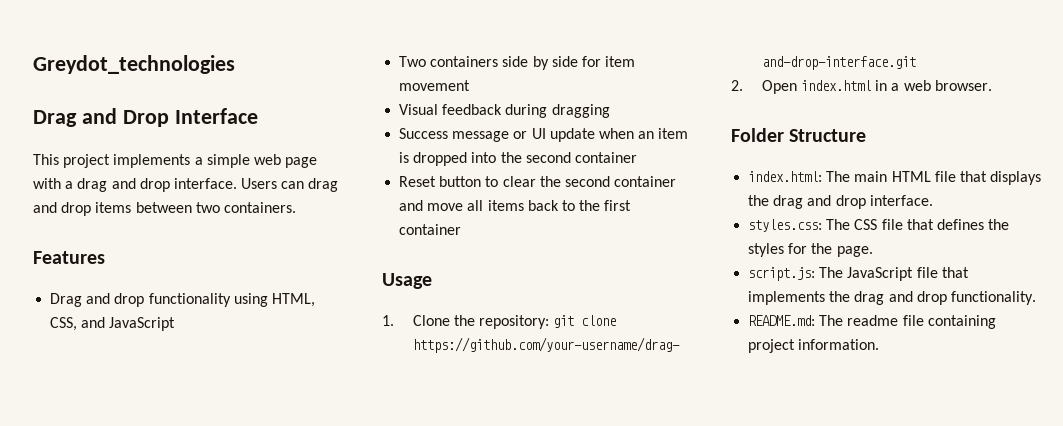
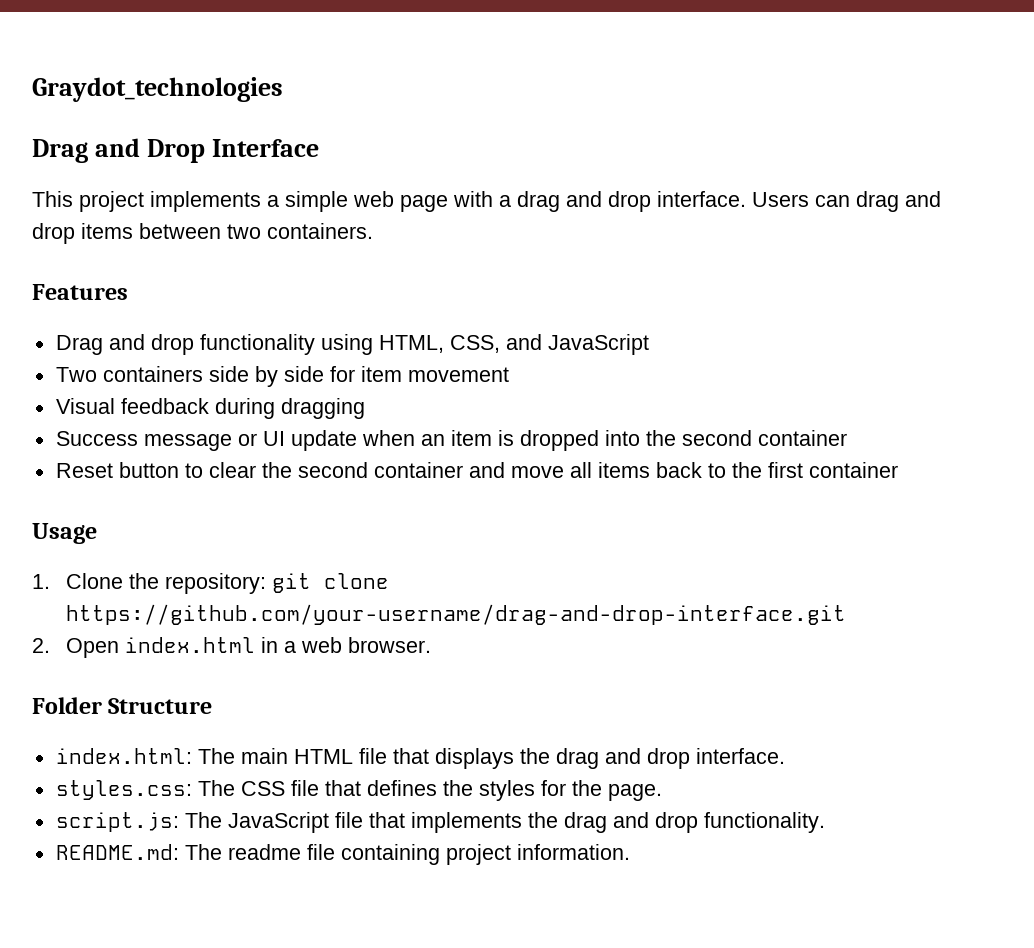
[33,55,235,74] Greydot_technologies -> [32,77,283,102] Graydot_technologies

